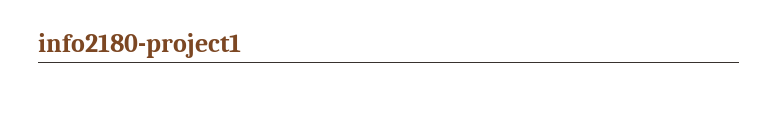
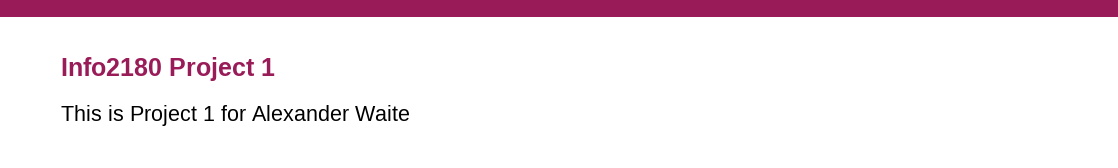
[38,33,241,58] info2180-project1 -> [61,57,275,81] [61,105,410,126] Info2180 Project 1 // This is Project 1 for Alexander Waite

